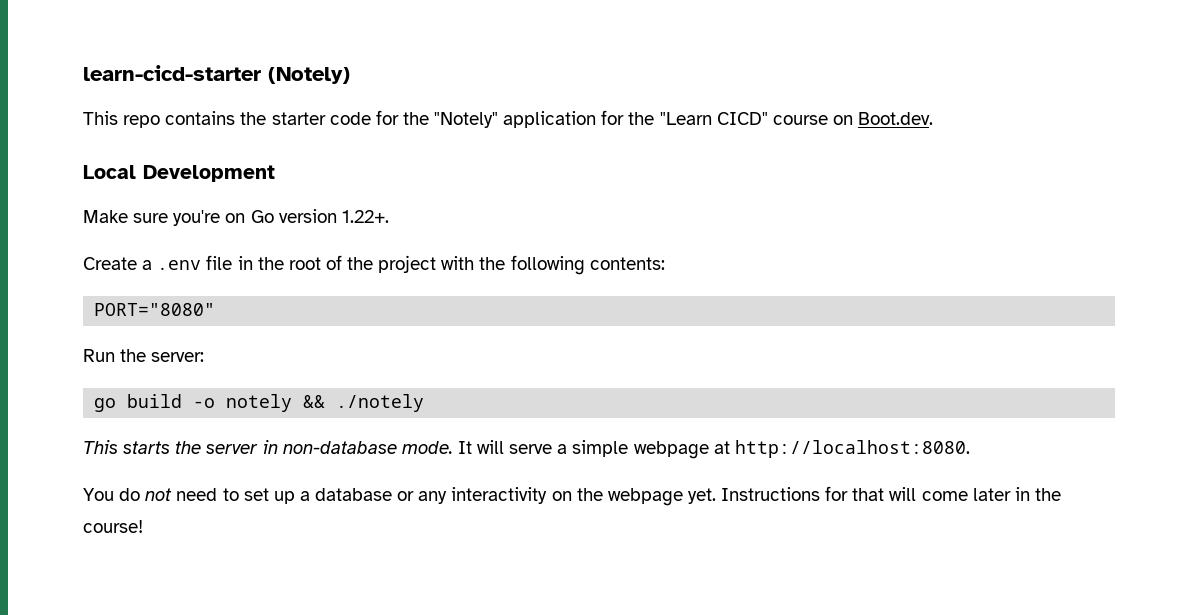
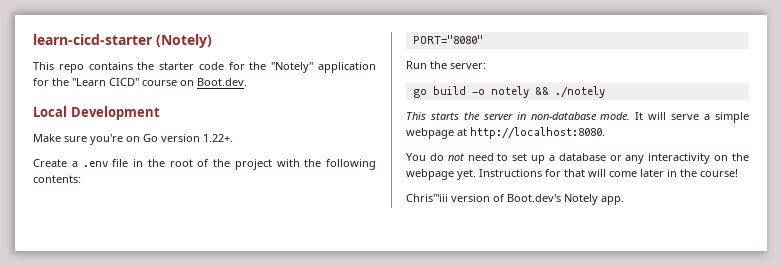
(143, 526) none -> [406,194,624,205] // Chris'''iii version of Boot.dev's Notely app.

